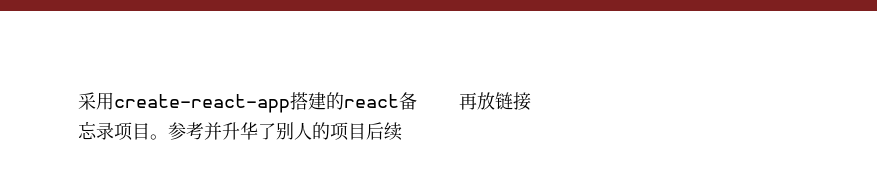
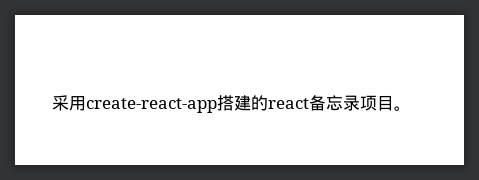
[168,122,402,141] [459,92,531,111] 参考并升华了别人的项目后续再放链接 -> (411, 108) none

